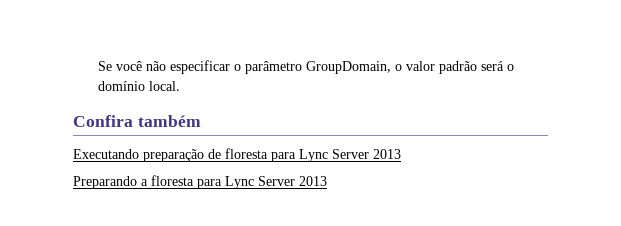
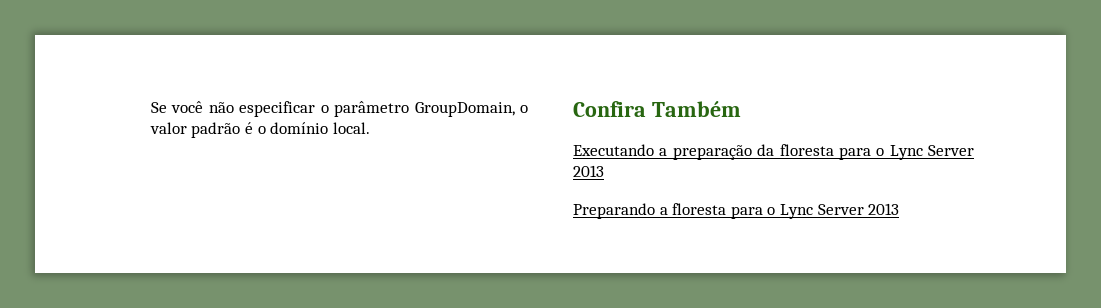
[481,61,505,71] será -> [244,122,253,134] é
[137,115,201,127] também -> [651,101,741,117] Também
[143,148,296,162] preparação de floresta para -> [659,144,885,160] a preparação da floresta para o
(222, 184) none -> [767,207,776,215] o

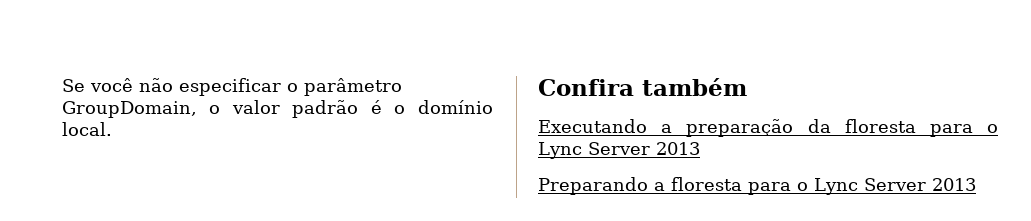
[651,101,741,117] Também -> [642,78,747,96] também

